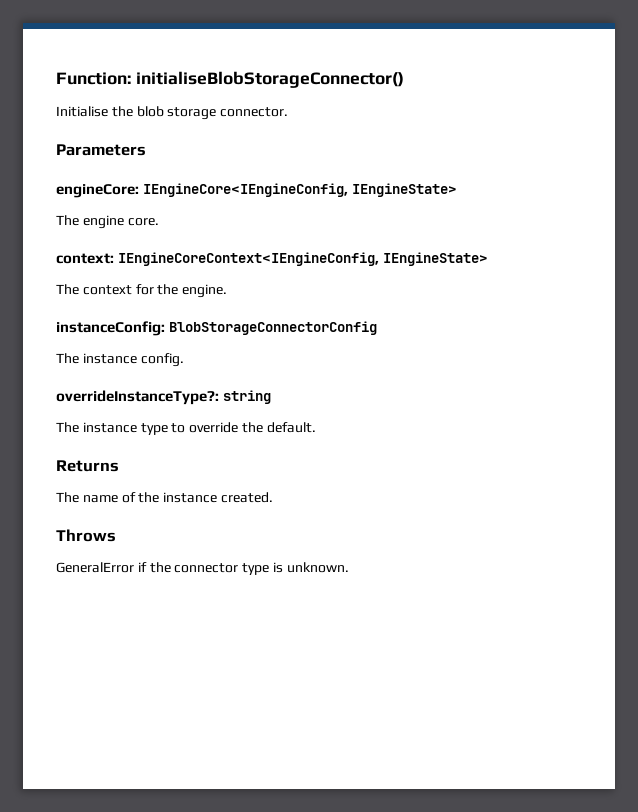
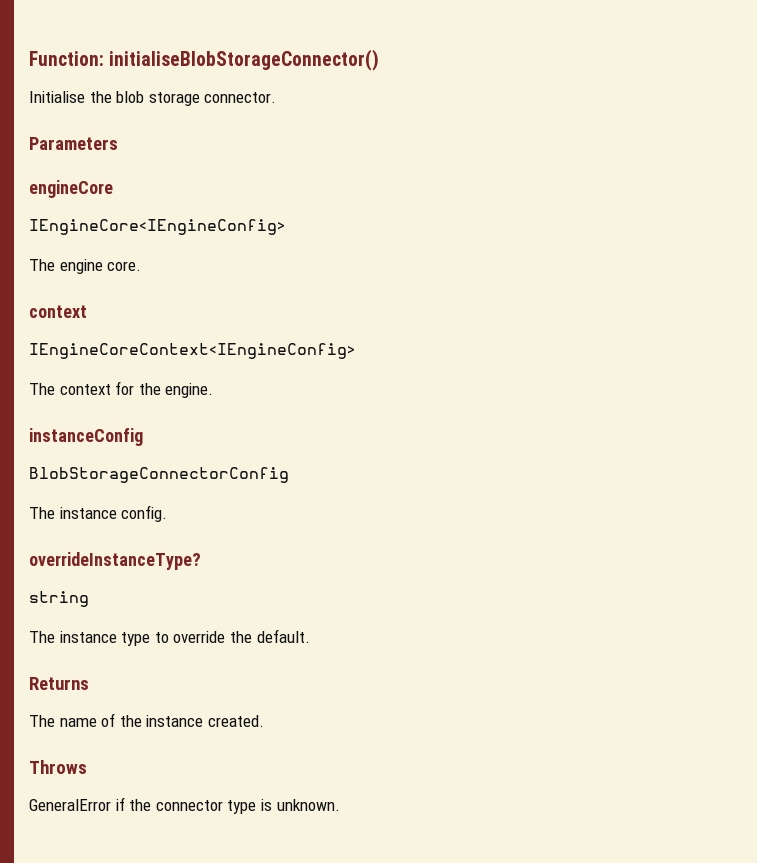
[56,183,458,198] engineCore: IEngineCore<IEngineConfig, IEngineState> -> [29,180,113,198] [29,219,285,235] engineCore // IEngineCore<IEngineConfig>
[56,252,489,266] context: IEngineCoreContext<IEngineConfig, IEngineState> -> [29,305,87,318] [29,343,355,359] context // IEngineCoreContext<IEngineConfig>
[56,321,165,336] instanceConfig: -> [29,428,143,446] instanceConfig //
[56,390,219,405] overrideInstanceType?: -> [29,552,201,570] overrideInstanceType? //

